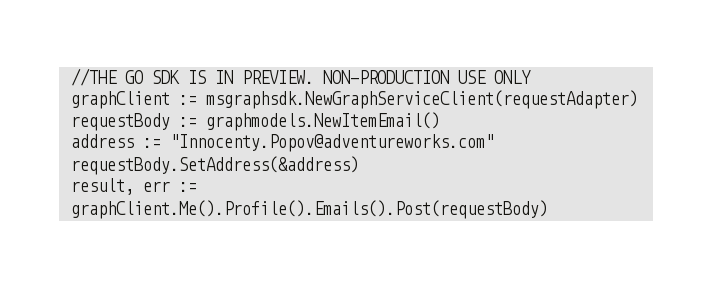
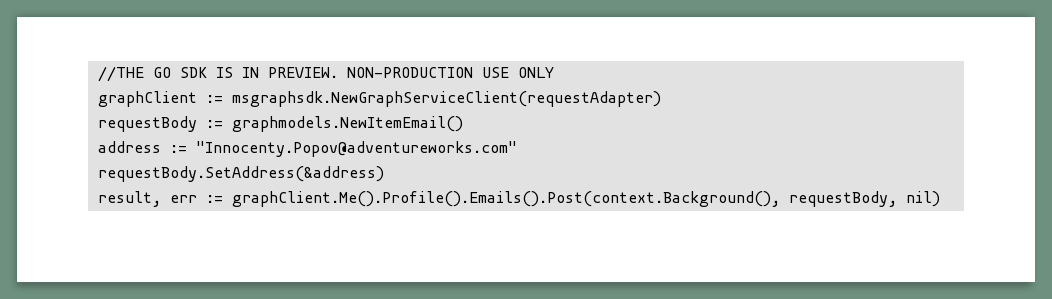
[71,200,548,219] graphClient.Me().Profile().Emails().Post(requestBody) -> [231,191,940,207] graphClient.Me().Profile().Emails().Post(context.Background(), requestBody, nil)

